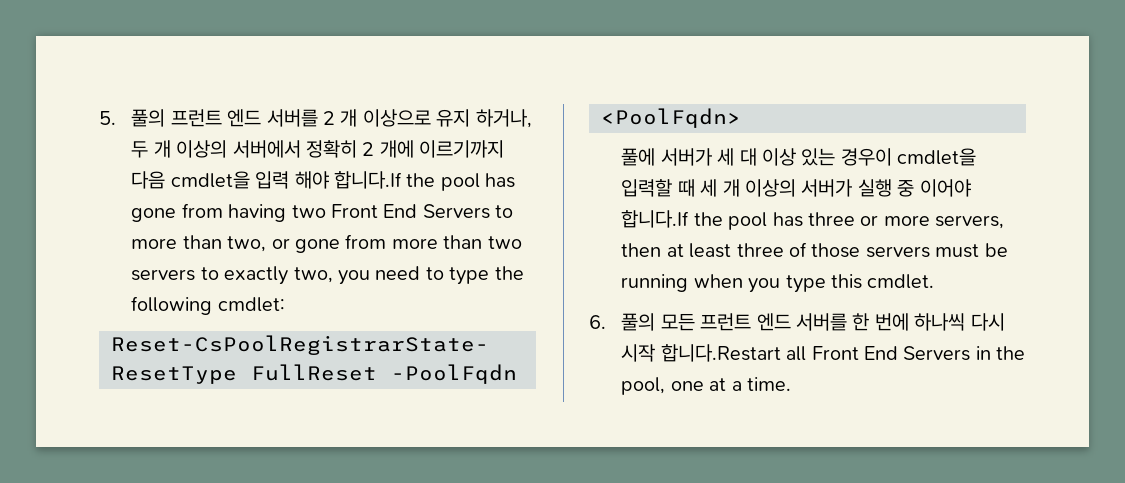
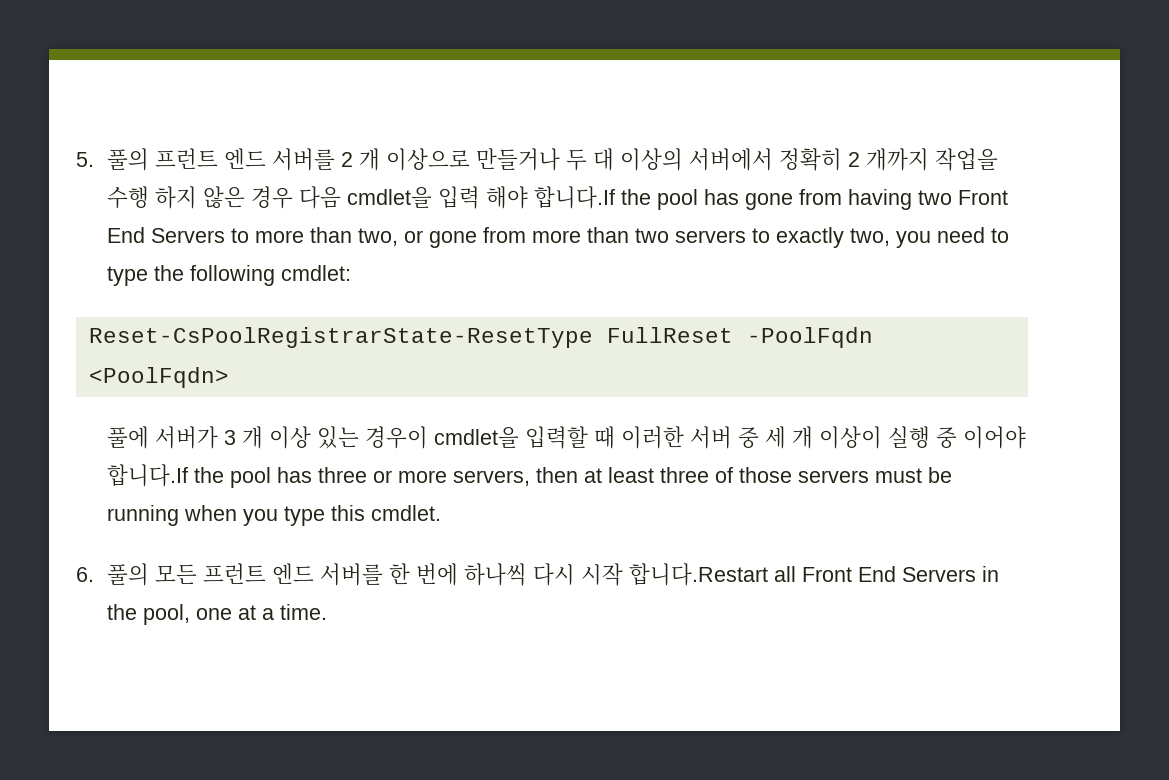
[436,109,532,128] [131,140,505,158] 유지 하거나, 두 개 이상의 서버에서 정확히 2 개에 이르기까지 -> [475,148,998,171] [106,186,293,209] 만들거나 두 대 이상의 서버에서 정확히 2 개까지 작업을 수행 하지 않은 경우
[717,148,757,166] 세 대 -> [223,426,263,449] 3 개
[700,179,853,197] 세 개 이상의 서버가 -> [620,426,882,449] 이러한 서버 중 세 개 이상이

